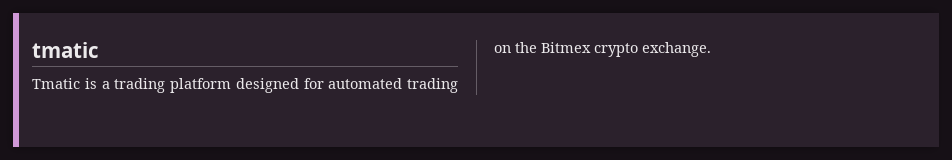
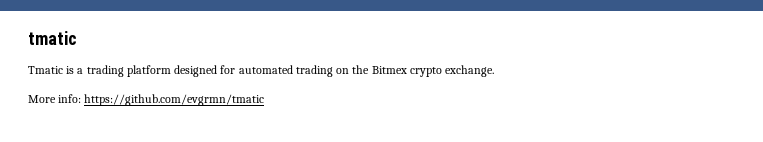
(711, 49) none -> [28,94,265,106] // More info: https://github.com/evgrmn/tmatic

